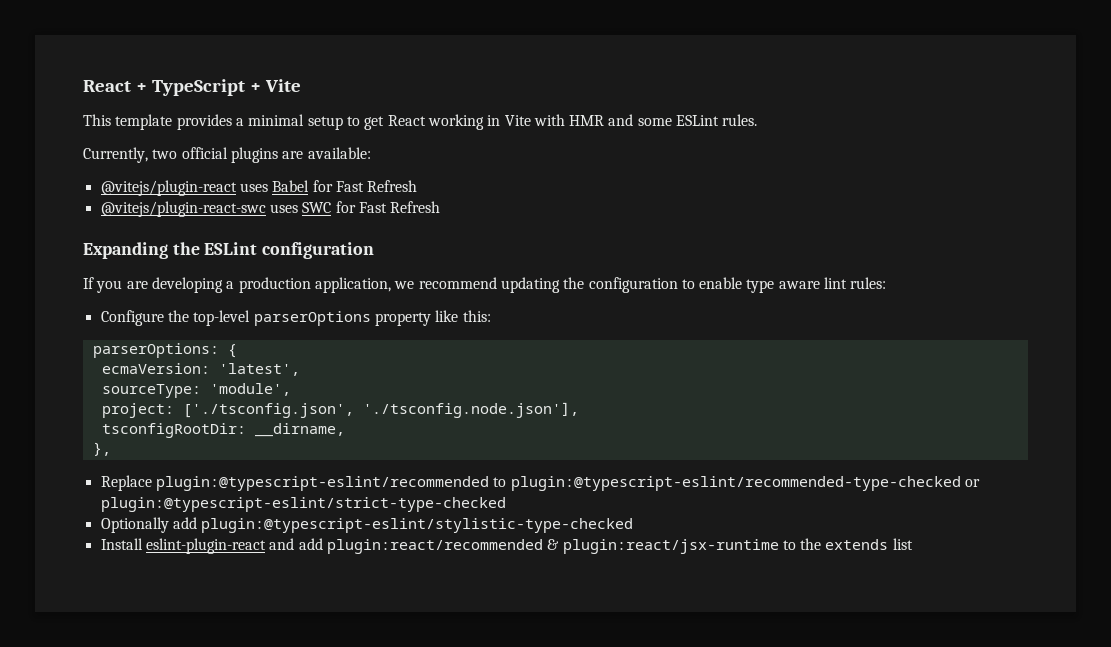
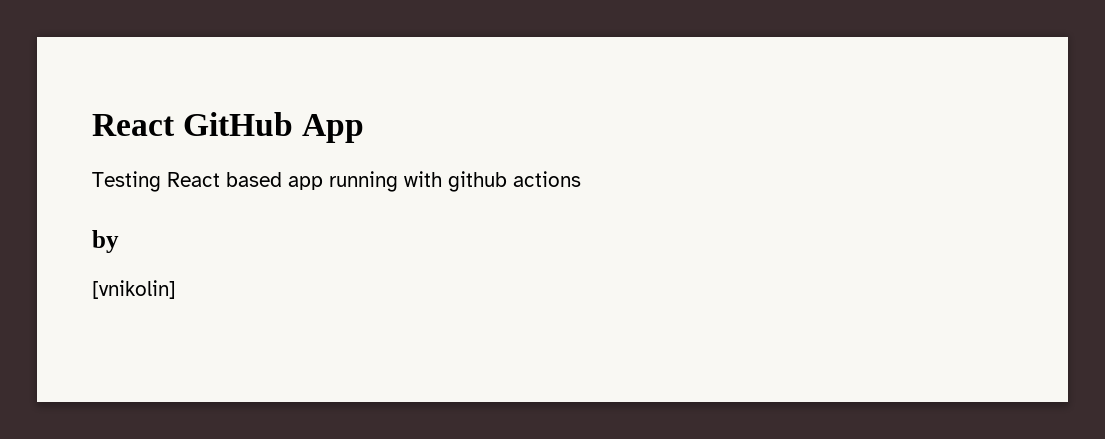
[83,79,301,96] [83,114,758,130] [83,147,371,163] [100,180,418,196] [100,201,441,217] [83,242,375,259] [83,277,887,293] [100,310,491,326] [92,343,237,358] [101,363,300,376] [101,383,291,398] [101,402,579,418] [101,423,345,438] [92,442,111,456] [100,475,980,491] [100,497,506,512] [100,517,634,533] [100,538,913,554] React + TypeScript + Vite // This template provides a minimal setup to get React working in Vite with HMR and some ESLint rules. // Currently, two official plugins are available: // @vitejs/plugin-react uses Babel for Fast Refresh // @vitejs/plugin-react-swc uses SWC for Fast Refresh // Expanding the ESLint configuration // If you are developing a production application, we recommend updating the configuration to enable type aware lint rules: // Configure the top-level parserOptions property like this: // parserOptions: { // ecmaVersion: 'latest', // sourceType: 'module', // project: ['./tsconfig.json', './tsconfig.node.json'], // tsconfigRootDir: __dirname, // }, // Replace plugin:@typescript-eslint/recommended to plugin:@typescript-eslint/recommended-type-checked or plugin:@typescript-eslint/strict-type-checked // Optionally add plugin:@typescript-eslint/stylistic-type-checked // Install eslint-plugin-react and add plugin:react/recommended & plugin:react/jsx-runtime to the extends list -> [92,112,365,143] [92,171,581,192] [92,230,119,253] [92,280,176,299] React GitHub App // Testing React based app running with github actions // by // [vnikolin]

